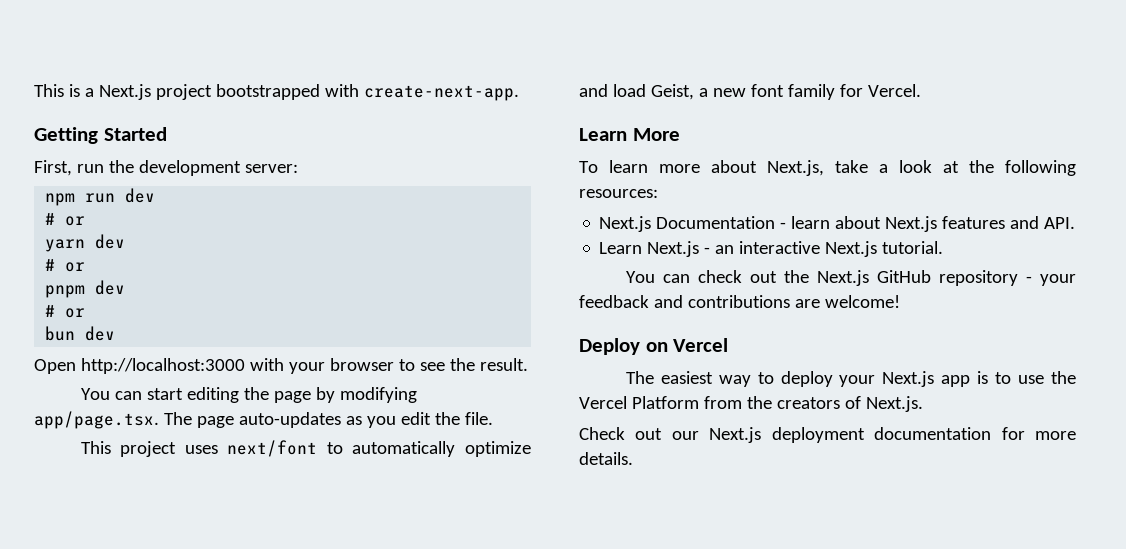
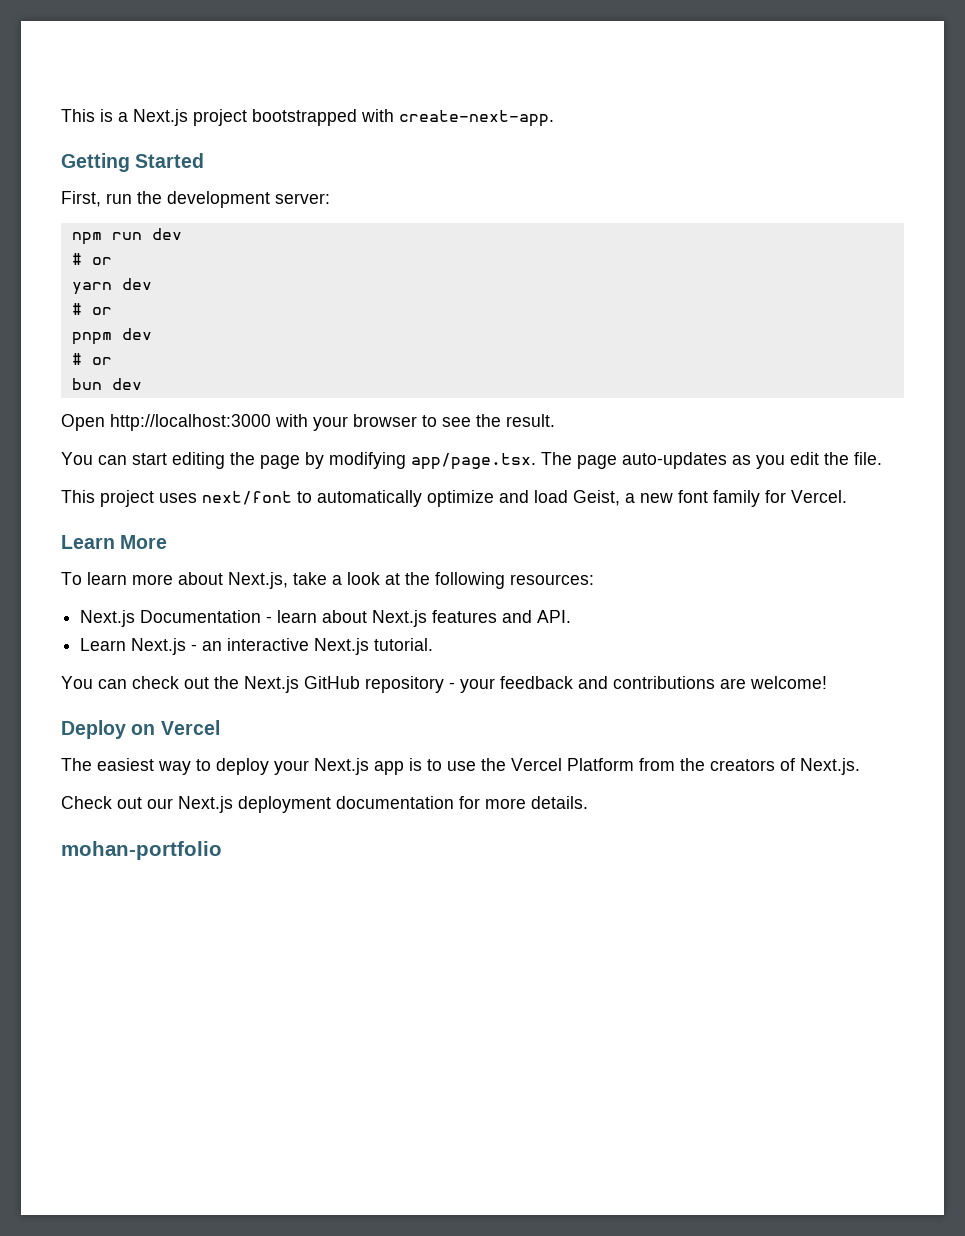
(633, 458) none -> [61,841,222,860] // mohan-portfolio

